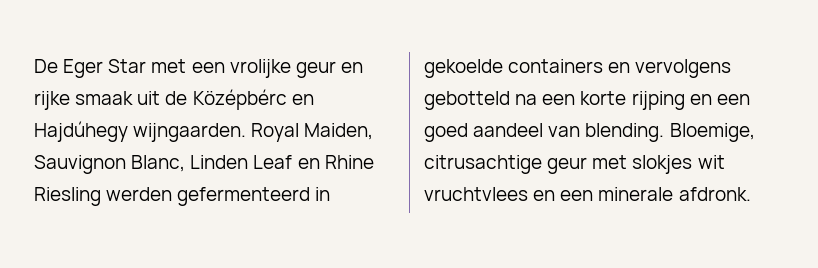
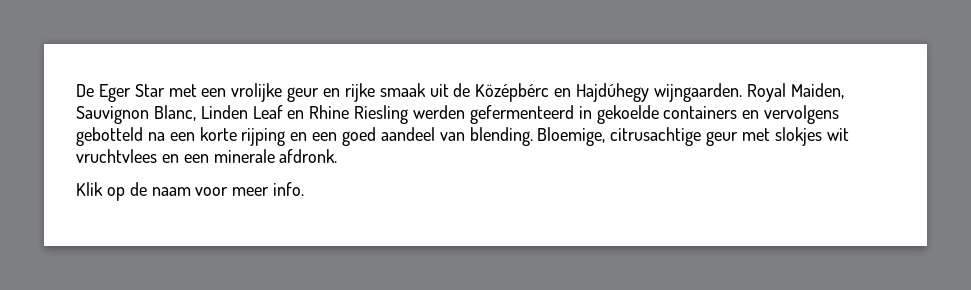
(751, 194) none -> [76,182,305,201] // Klik op de naam voor meer info.

